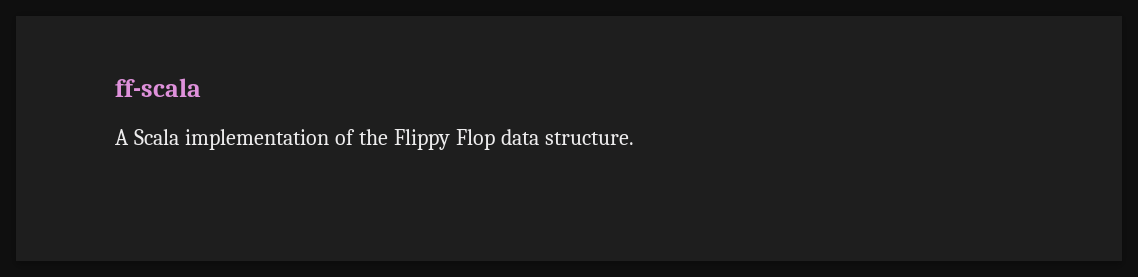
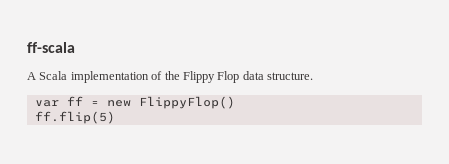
(634, 138) none -> [34,96,235,109] [34,111,115,124] // var ff = new FlippyFlop() // ff.flip(5)

